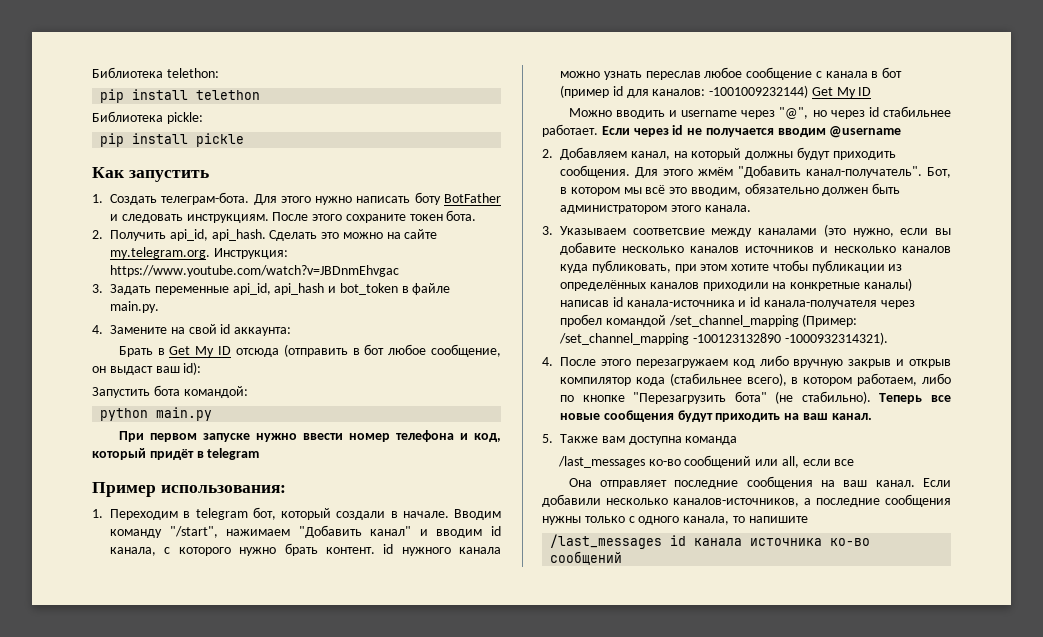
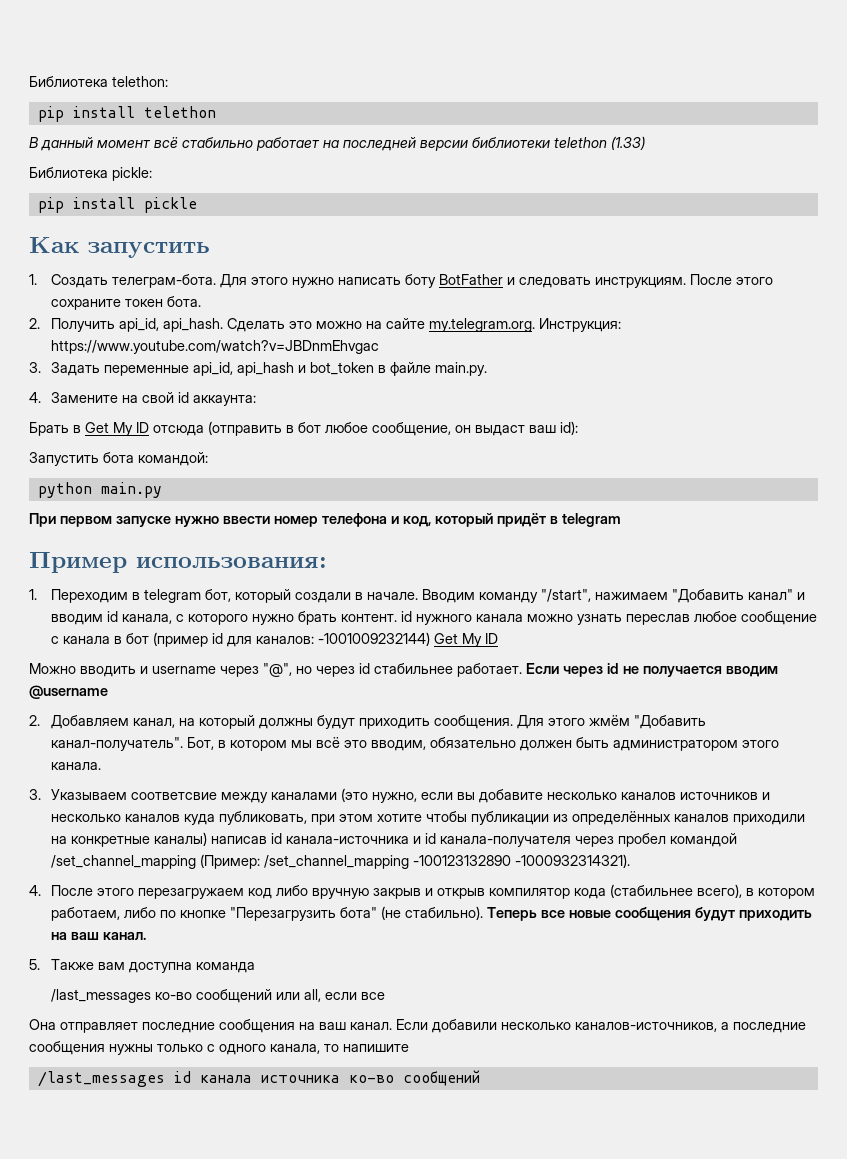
(261, 95) none -> [29,136,645,151] // В данный момент всё стабильно работает на последней версии библиотеки telethon (1.33)

